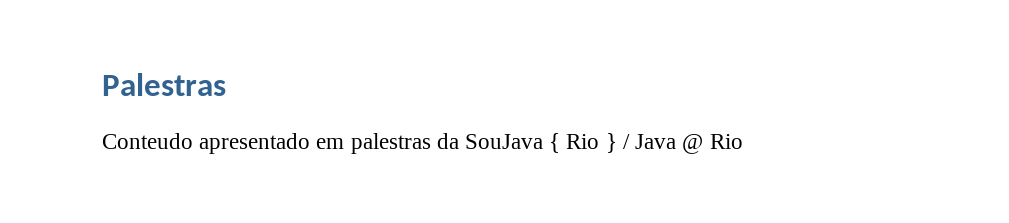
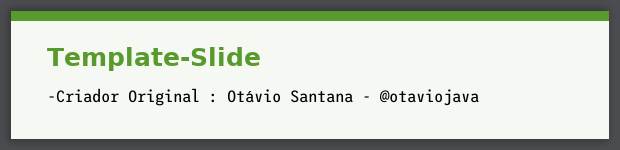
[102,73,226,96] [102,133,743,154] Palestras // Conteudo apresentado em palestras da SouJava { Rio } / Java @ Rio -> [47,47,261,71] [47,88,479,106] Template-Slide // -Criador Original : Otávio Santana - @otaviojava

